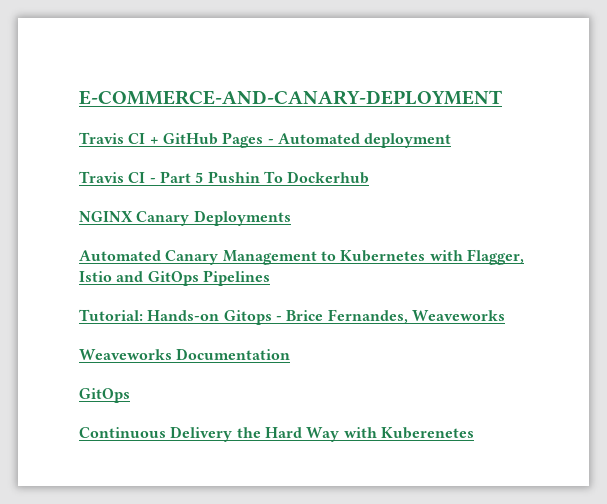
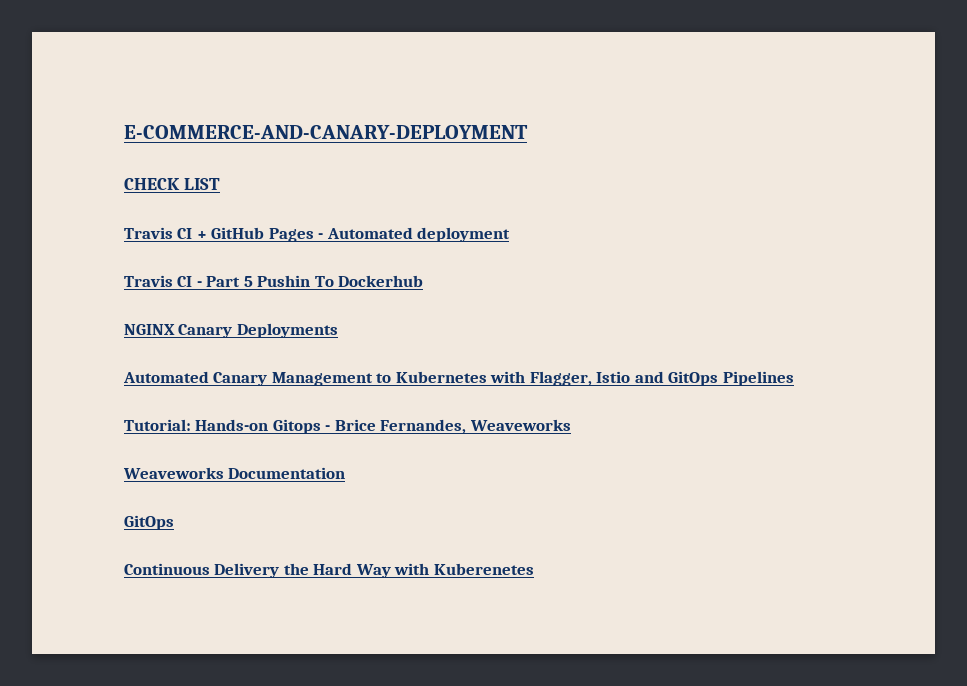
(502, 97) none -> [124,178,220,190] // CHECK LIST

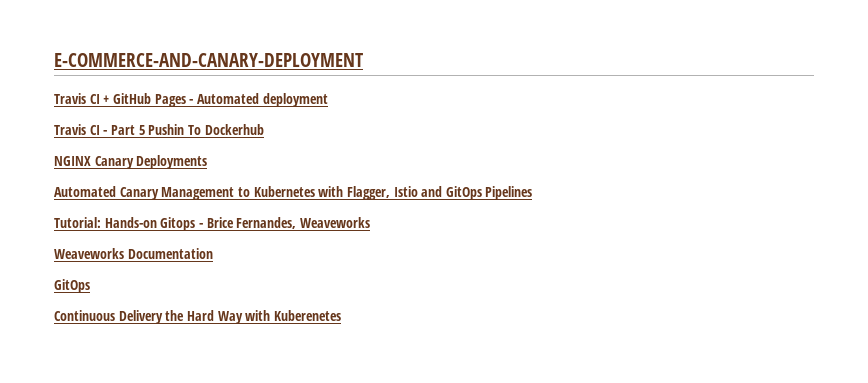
[124,178,220,190] // CHECK LIST -> (363, 60) none

